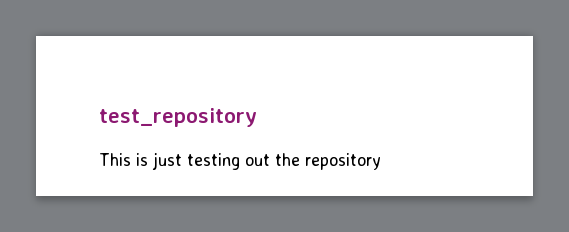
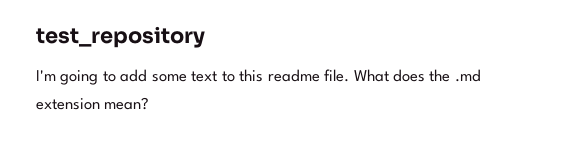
[99,152,381,170] This is just testing out the repository -> [36,69,481,85] [36,97,150,110] I'm going to add some text to this readme file. What does the .md extension mean?

